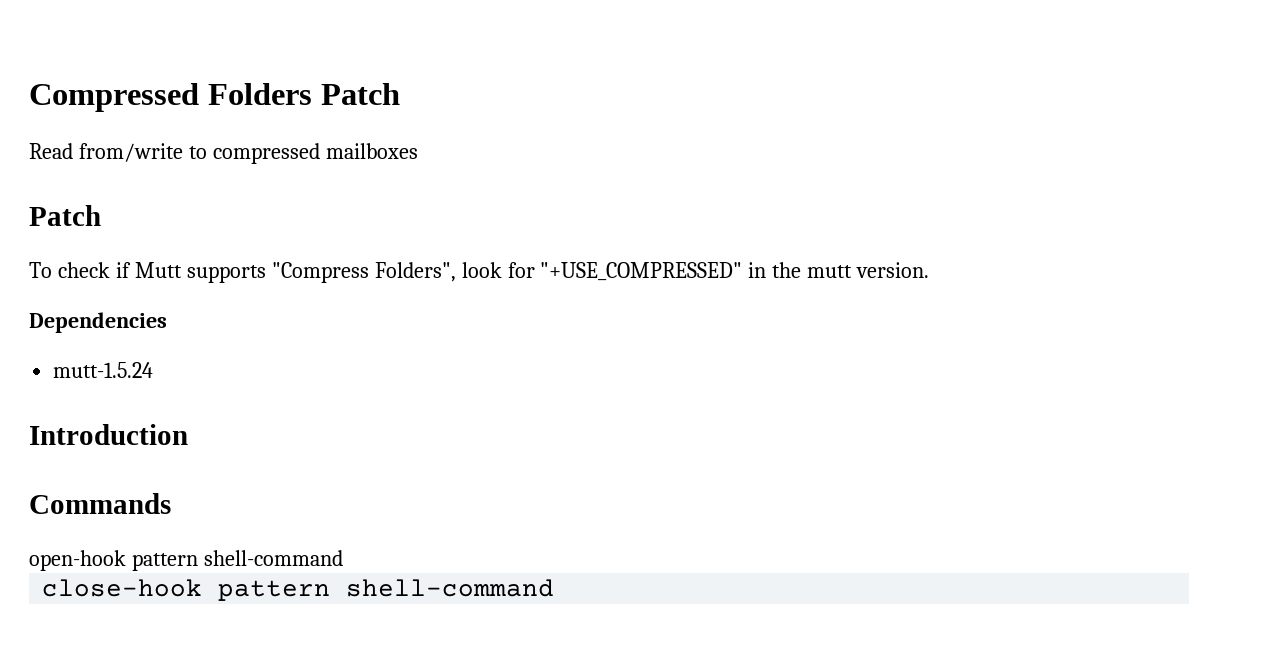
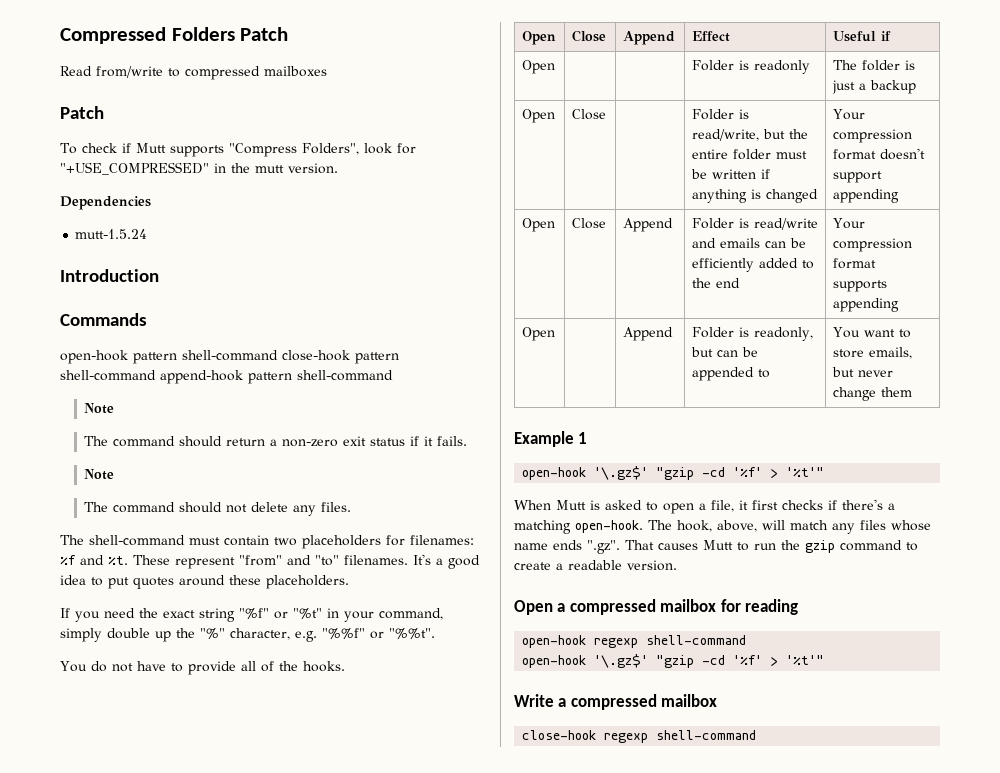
(343, 558) // -> (278, 355) none
(555, 588) none -> [160,370,393,384] [84,403,115,414] [84,436,468,447] [84,469,115,480] [84,502,352,516] [60,535,474,549] [60,554,480,569] [60,575,349,589] [60,608,443,622] [60,628,435,642] [60,661,345,675] [521,31,556,45] [571,30,606,42] [622,31,675,45] [691,31,730,42] [832,31,891,42] [521,60,555,74] [691,60,810,74] [832,60,915,71] [831,80,916,94] [521,109,555,123] [571,109,606,120] [691,109,749,120] [691,129,808,141] [691,149,807,160] [690,169,770,179] [691,189,818,203] [832,109,865,120] [832,129,912,143] [832,148,925,160] [832,171,882,183] [832,189,899,203] [521,218,555,232] [571,218,606,229] [622,218,673,232] [691,218,818,230] [691,238,806,248] [691,258,814,272] [691,278,740,288] [832,218,865,229] [832,238,912,252] [832,258,876,269] [832,280,887,292] [832,298,899,312] [521,327,555,341] [622,327,673,341] [691,327,813,341] [690,347,758,357] [691,367,770,381] [832,327,911,338] [832,347,912,359] [831,367,893,377] [832,387,912,401] [514,431,588,447] [522,466,825,480] [514,499,895,514] [514,520,931,534] [514,540,918,554] [514,560,677,571] [514,599,799,615] [522,635,747,648] [522,654,825,668] [514,694,718,710] [522,730,757,743] append-hook pattern shell-command // Note // The command should return a non-zero exit status if it fails. // Note // The command should not delete any files. // The shell-command must contain two placeholders for filenames: %f and %t. These represent "from" and "to" filenames. It's a good idea to put quotes around these placeholders. // If you need the exact string "%f" or "%t" in your command, simply double up the "%" character, e.g. "%%f" or "%%t". // You do not have to provide all of the hooks. // Open | Close | Append | Effect | Useful if // Open | | | Folder is readonly | The folder is just a backup // Open | Close | | Folder is read/write, but the entire folder must be written if anything is changed | Your compression format doesn't support appending // Open | Close | Append | Folder is read/write and emails can be efficiently added to the end | Your compression format supports appending // Open | | Append | Folder is readonly, but can be appended to | You want to store emails, but never change them // Example 1 // open-hook '\.gz$' "gzip -cd '%f' > '%t'" // When Mutt is asked to open a file, it first checks if there's a matching open-hook. The hook, above, will match any files whose name ends ".gz". That causes Mutt to run the gzip command to create a readable version. // Open a compressed mailbox for reading // open-hook regexp shell-command // open-hook '\.gz$' "gzip -cd '%f' > '%t'" // Write a compressed mailbox // close-hook regexp shell-command

